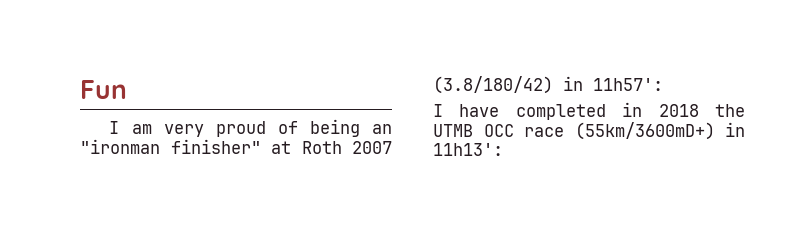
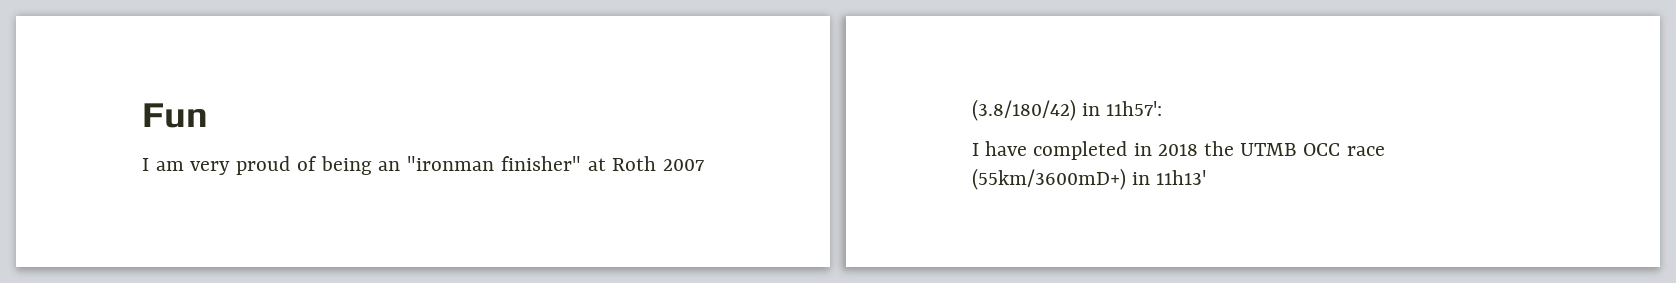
[433,143,503,156] 11h13': -> [1156,170,1207,185] 11h13'

